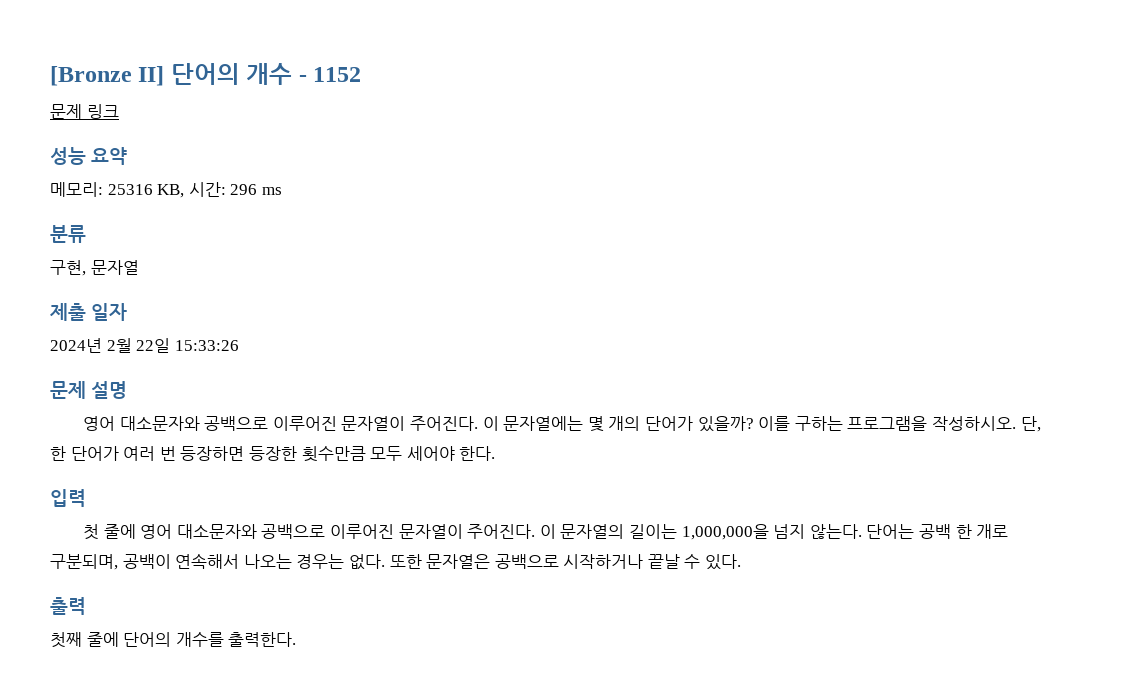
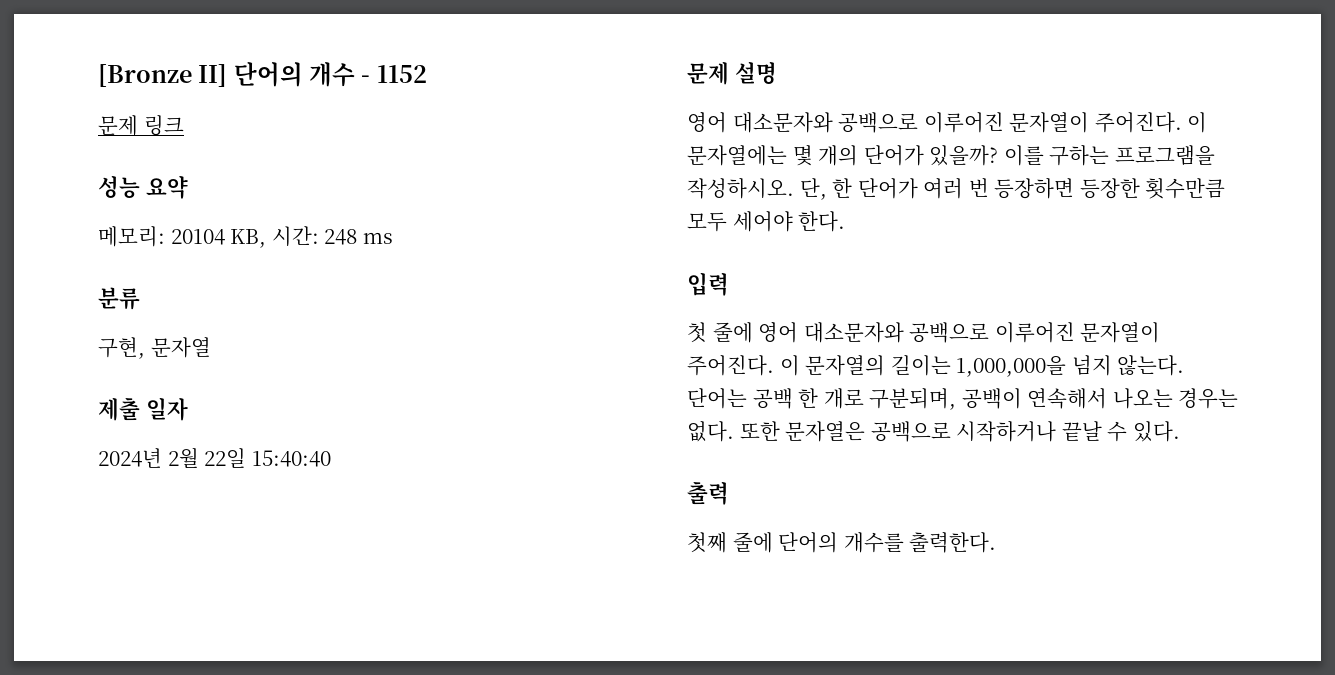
[107,184,153,195] 25316 -> [170,229,225,245] 20104
[230,184,258,195] 296 -> [324,229,358,245] 248
[174,340,239,351] 15:33:26 -> [251,450,331,467] 15:40:40

